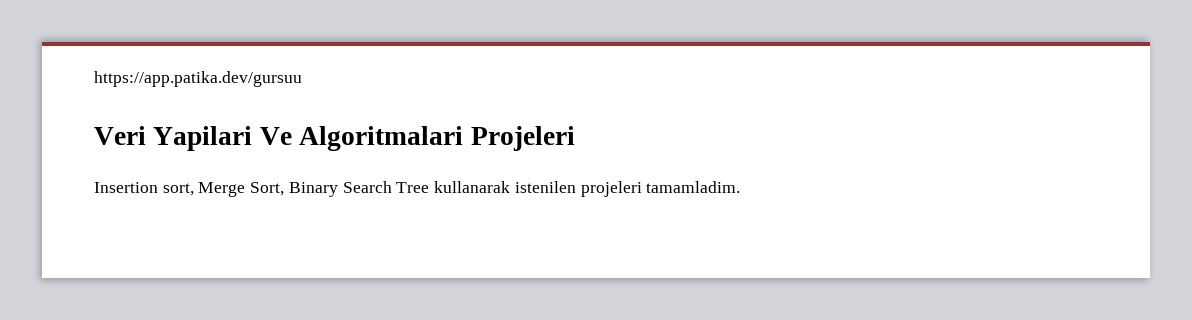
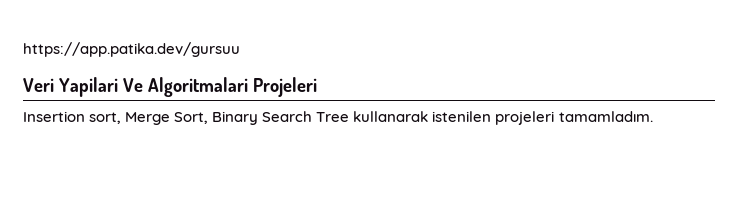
[646,181,741,193] tamamladim. -> [558,111,653,122] tamamladım.

